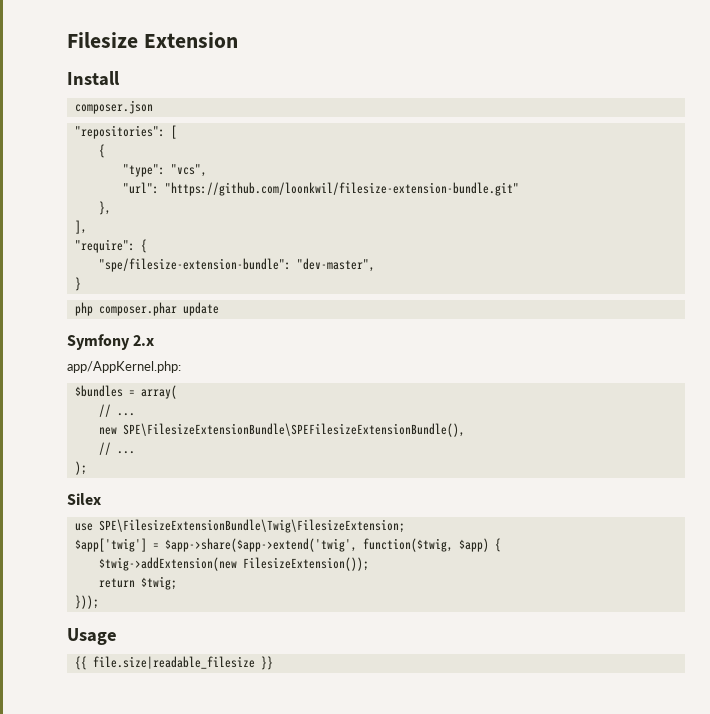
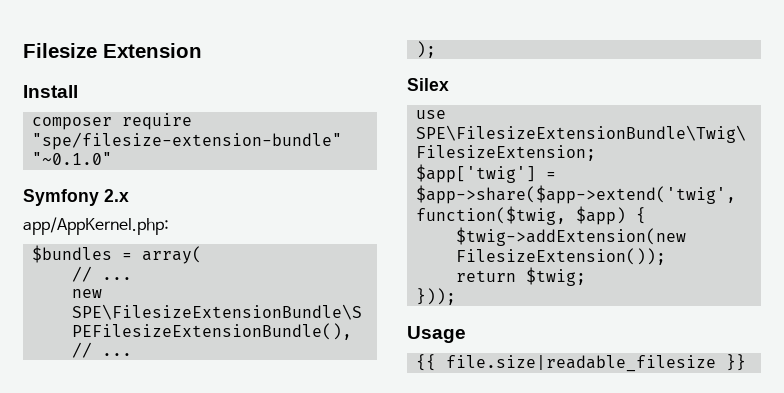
[74,100,153,114] [74,125,177,139] [98,144,105,158] [122,164,207,177] [122,182,519,196] [98,201,111,215] [74,220,87,234] [74,239,147,253] [98,258,375,272] [74,277,81,291] [74,302,219,316] composer.json // "repositories": [ // { // "type": "vcs", // "url": "https://github.com/loonkwil/filesize-extension-bundle.git" // }, // ], // "require": { // "spe/filesize-extension-bundle": "dev-master", // } // php composer.phar update -> [32,113,193,130] [32,132,343,150] [32,152,113,165] composer require "spe/filesize-extension-bundle" "~0.1.0"

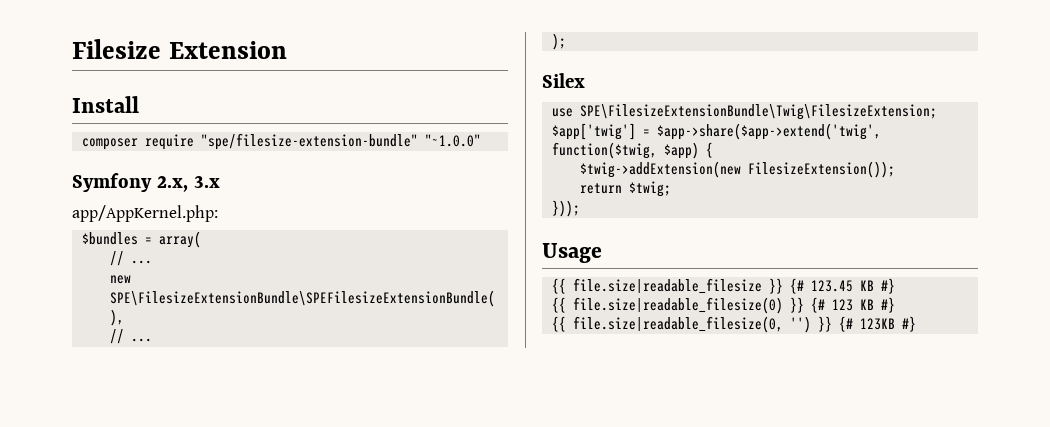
[32,152,113,165] "~0.1.0" -> [425,134,482,147] "~1.0.0"
[104,189,129,202] 2.x -> [156,176,220,192] 2.x, 3.x
(747, 362) none -> [790,278,896,294] [552,297,896,314] [552,316,917,333] {# 123.45 KB #} // {{ file.size|readable_filesize(0) }} {# 123 KB #} // {{ file.size|readable_filesize(0, '') }} {# 123KB #}

